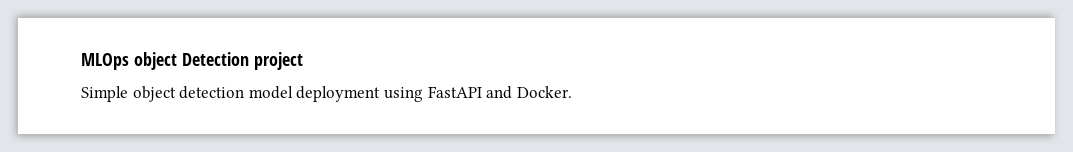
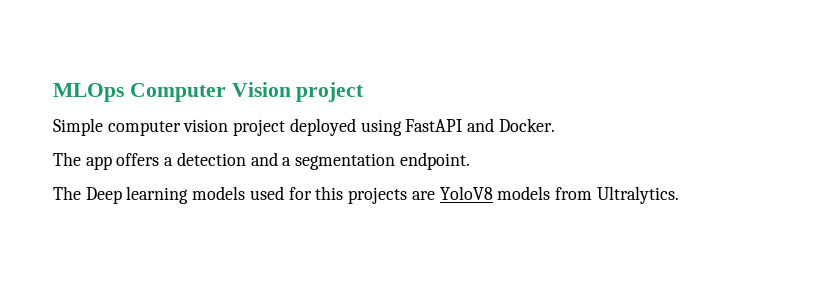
[133,52,249,70] object Detection -> [129,82,291,102] Computer Vision
[132,86,381,102] object detection model deployment -> [107,118,356,136] computer vision project deployed
(572, 92) none -> [53,152,470,170] [53,186,679,204] // The app offers a detection and a segmentation endpoint. // The Deep learning models used for this projects are YoloV8 models from Ultralytics.

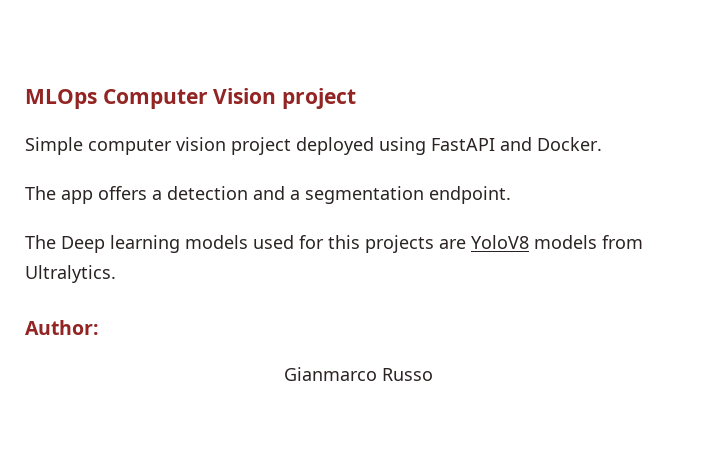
(679, 195) none -> [25,320,99,335] [283,367,433,381] // Author: // Gianmarco Russo

